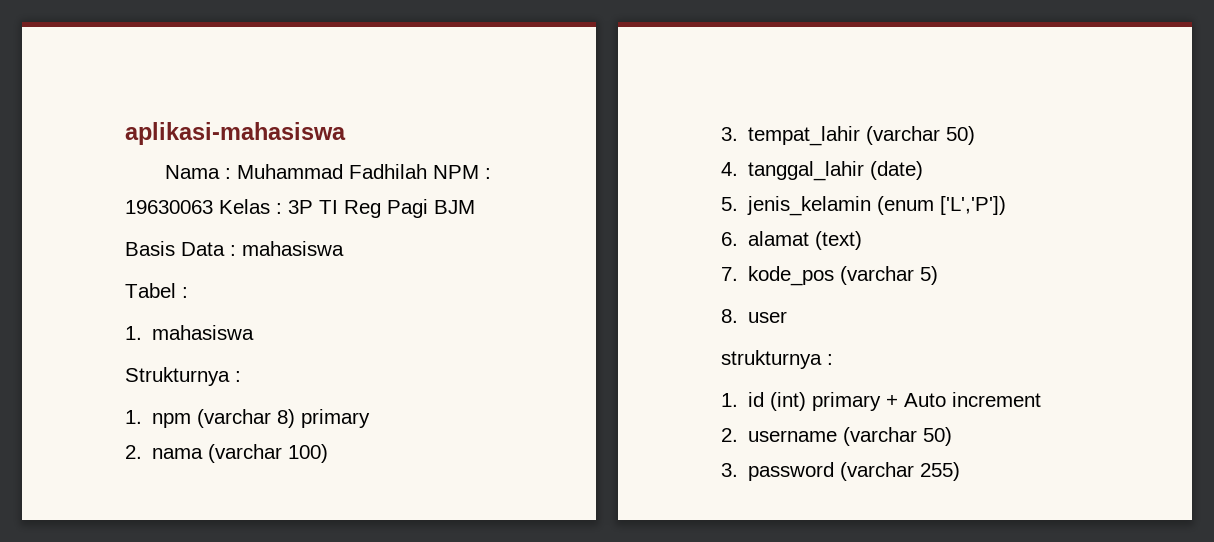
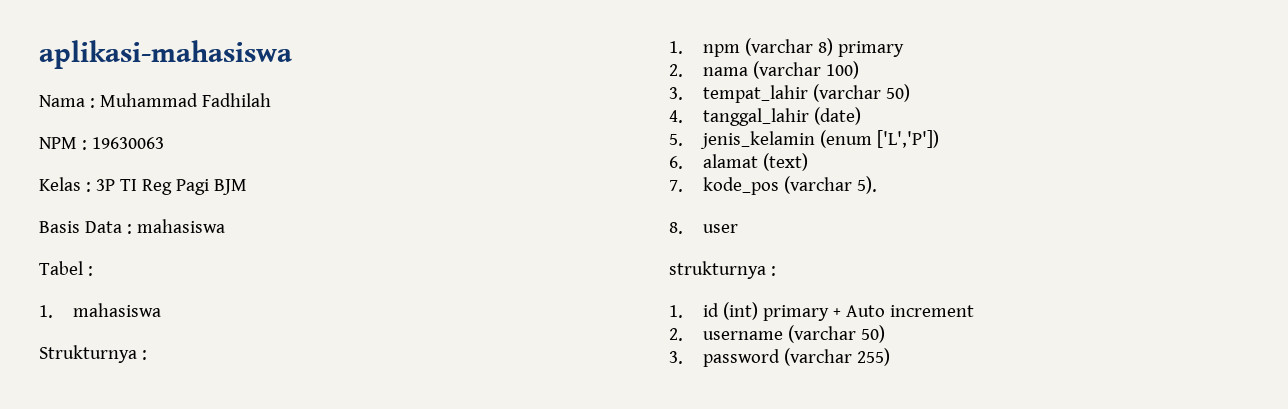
(427, 171) none -> (271, 100) //
(213, 207) none -> (164, 143) //
[920,266,939,285] 5) -> [856,176,877,194] 5).

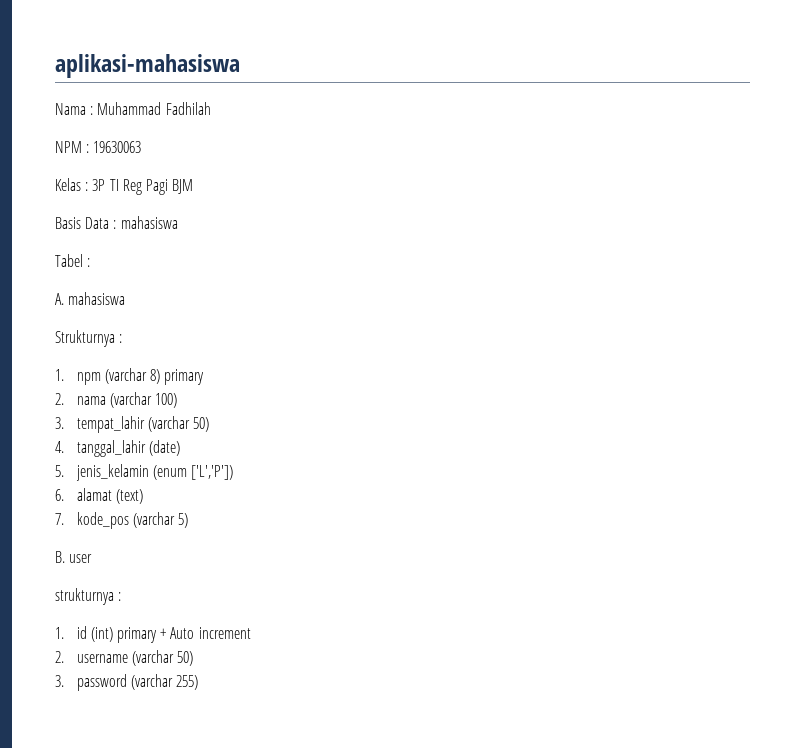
[39,305,53,318] 1. -> [55,293,64,305] A.
[856,176,877,194] [669,222,683,234] 5). // 8. -> [178,513,189,528] [55,551,65,563] 5) // B.

